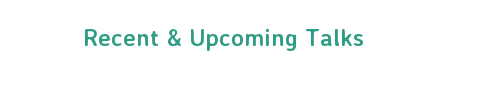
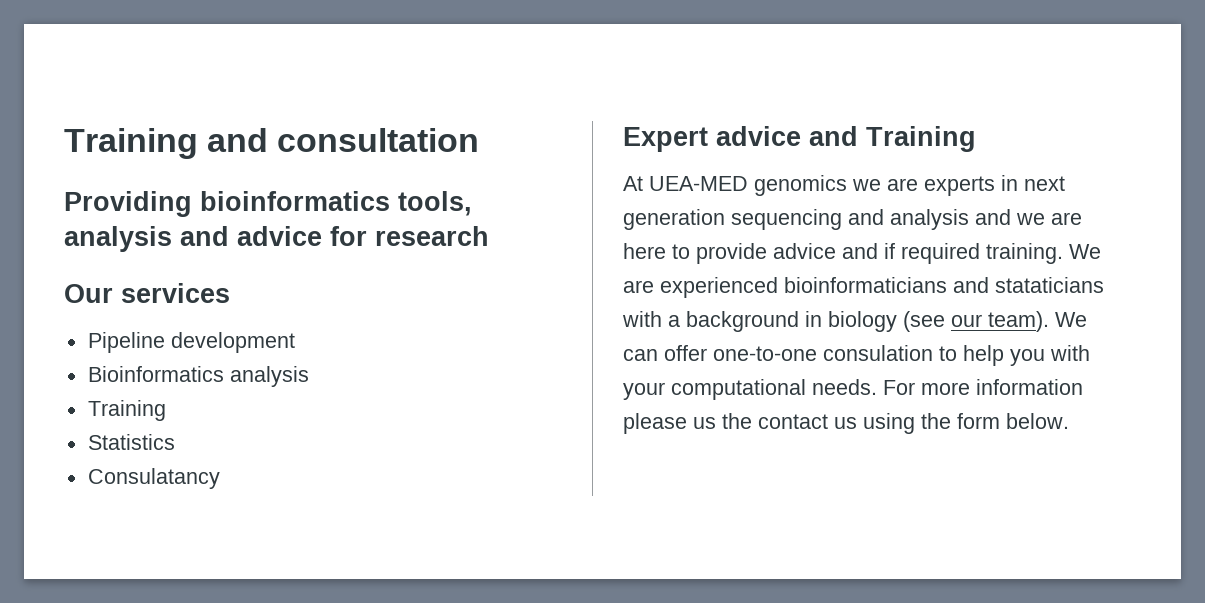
[83,29,364,51] Recent & Upcoming Talks -> [64,128,480,159] [64,191,472,217] [64,226,489,252] [64,283,230,303] [87,332,295,353] [87,366,309,387] [87,400,166,421] [87,434,175,450] [87,468,220,489] [623,126,976,152] [623,175,1065,196] [623,209,1082,230] [623,243,1101,264] [623,277,1104,298] [622,311,1087,332] [623,345,1090,366] [623,379,1083,400] [623,413,1069,434] Training and consultation // Providing bioinformatics tools, analysis and advice for research // Our services // Pipeline development // Bioinformatics analysis // Training // Statistics // Consulatancy // Expert advice and Training // At UEA-MED genomics we are experts in next generation sequencing and analysis and we are here to provide advice and if required training. We are experienced bioinformaticians and stataticians with a background in biology (see our team). We can offer one-to-one consulation to help you with your computational needs. For more information please us the contact us using the form below.

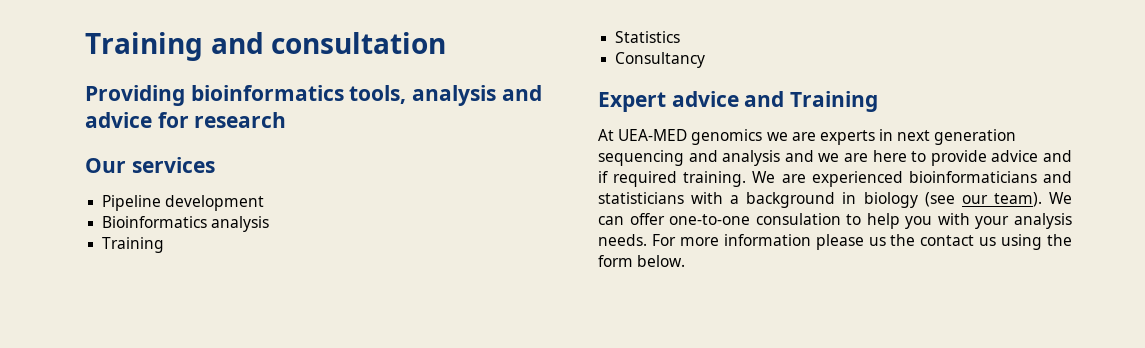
[87,468,220,489] Consulatancy -> [615,52,706,68] Consultancy
[995,277,1104,293] stataticians -> [598,192,684,204] statisticians
[671,379,806,400] computational -> [1013,213,1072,229] analysis

